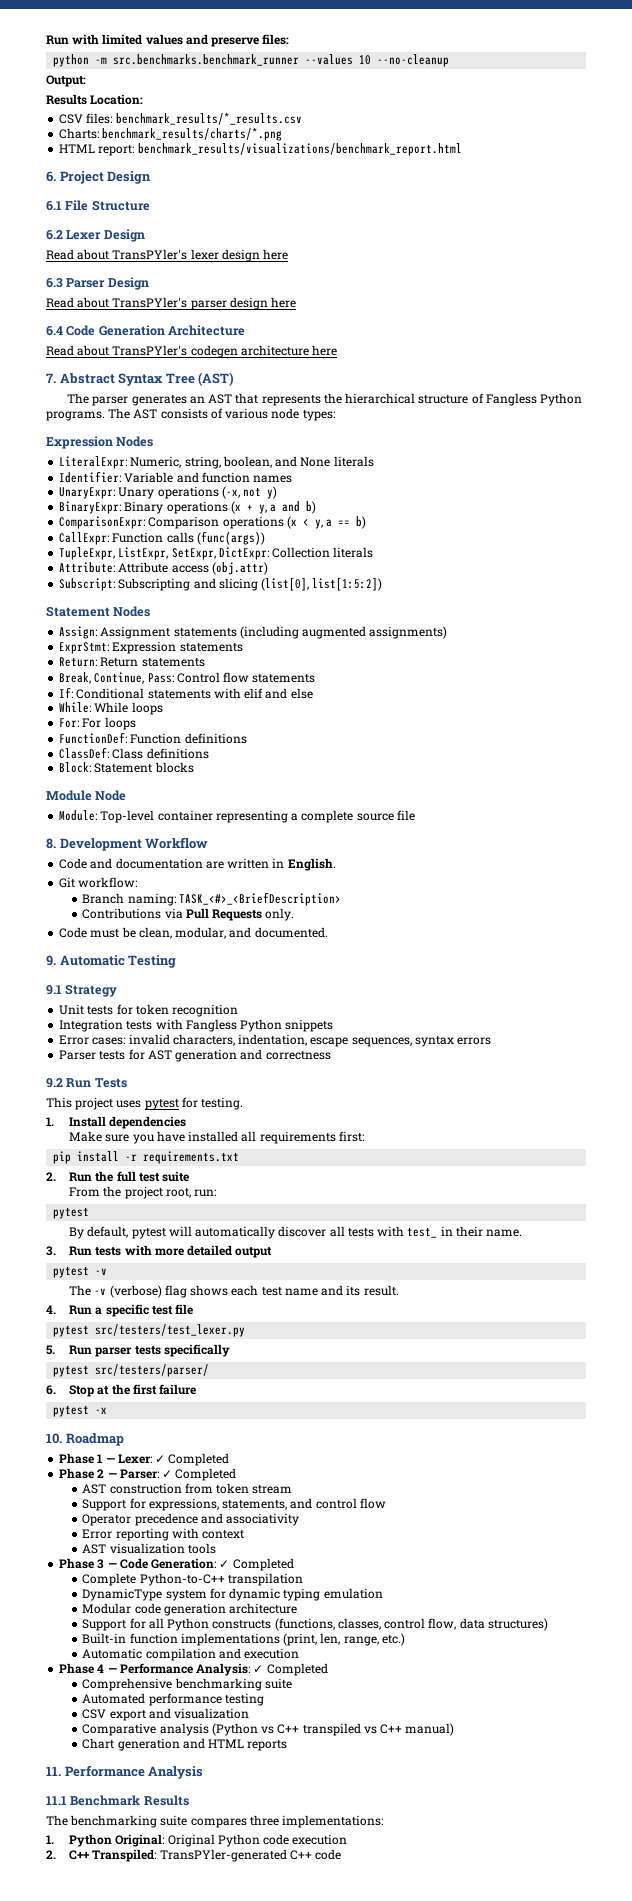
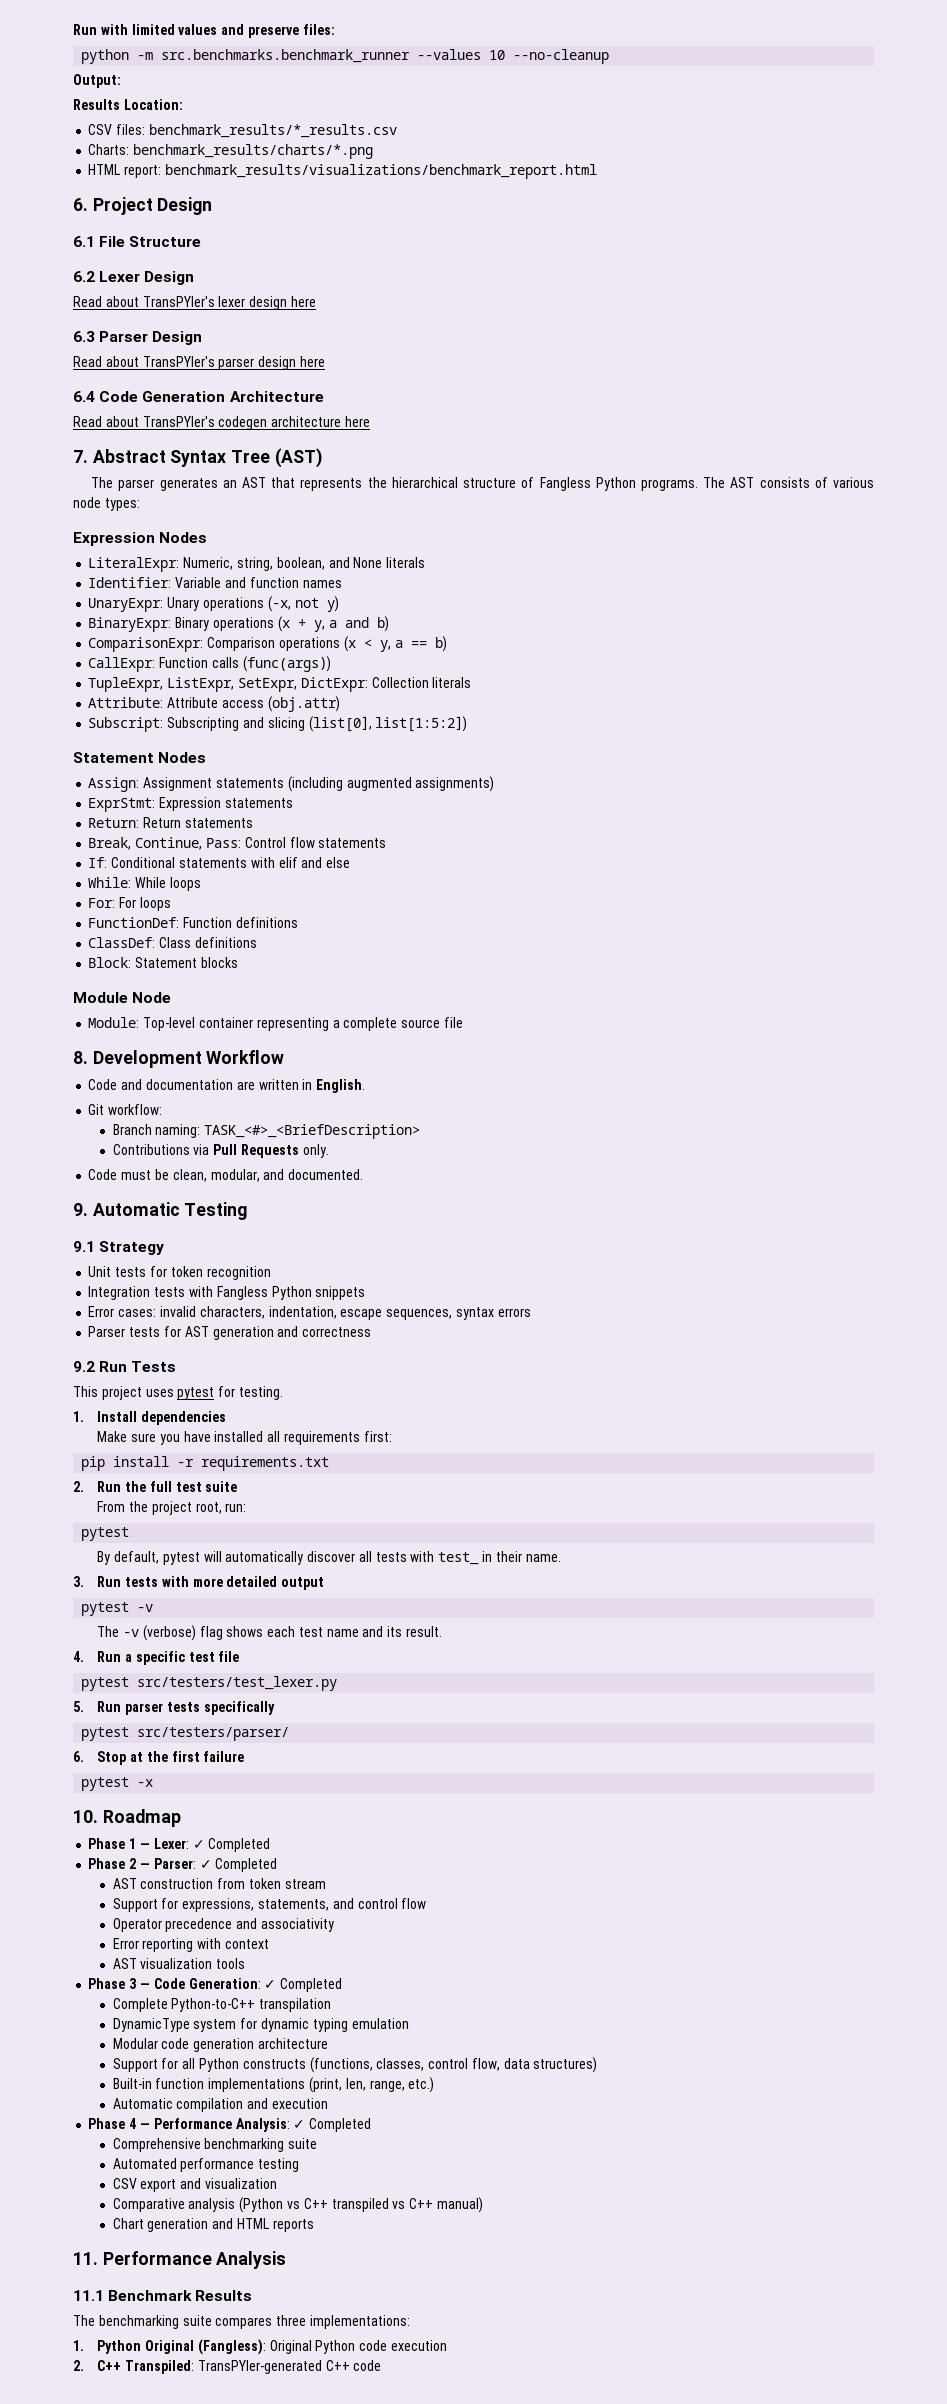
[115,1834,165,1847] Original: -> [145,2339,266,2355] Original (Fangless):

